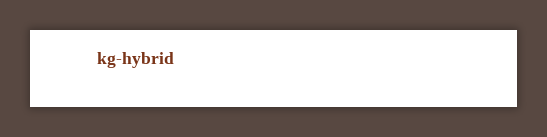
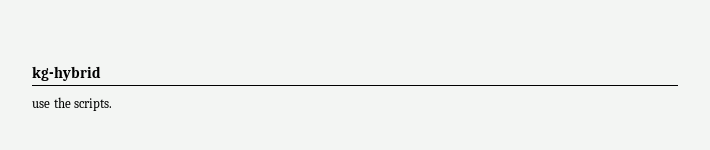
(174, 60) none -> [32,97,113,111] // use the scripts.

